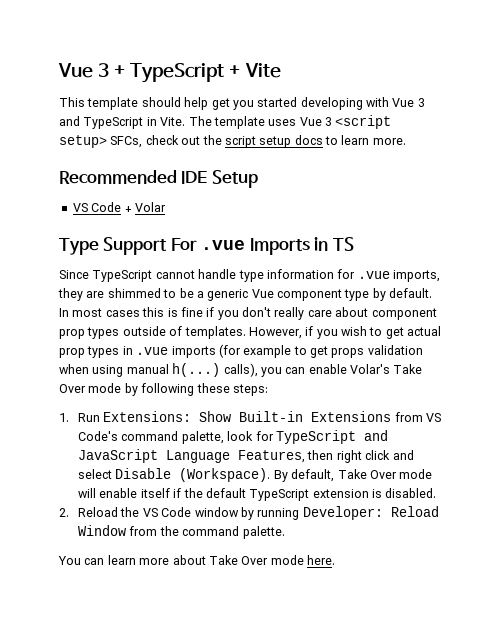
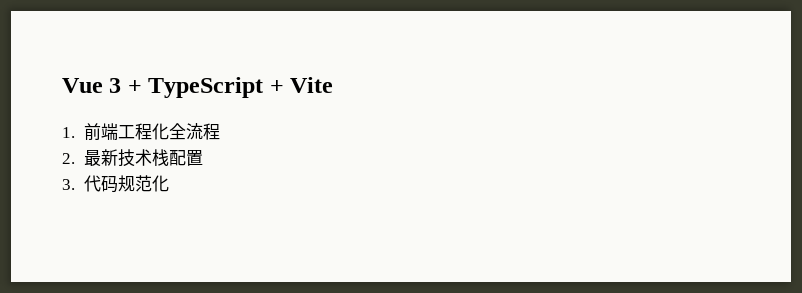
[59,97,425,110] [59,115,392,129] [59,135,406,148] [59,170,258,188] [72,202,166,212] [59,237,354,255] [59,269,440,282] [58,288,433,301] [59,307,437,320] [59,326,442,339] [59,344,423,358] [59,363,423,377] [59,383,268,396] [59,411,442,422] [78,430,388,444] [78,449,414,463] [78,468,433,482] [78,488,437,501] [59,506,439,520] [78,525,285,539] [58,555,335,565] This template should help get you started developing with Vue 3 and TypeScript in Vite. The template uses Vue 3 <script setup> SFCs, check out the script setup docs to learn more. // Recommended IDE Setup // VS Code + Volar // Type Support For .vue Imports in TS // Since TypeScript cannot handle type information for .vue imports, they are shimmed to be a generic Vue component type by default. In most cases this is fine if you don't really care about component prop types outside of templates. However, if you wish to get actual prop types in .vue imports (for example to get props validation when using manual h(...) calls), you can enable Volar's Take Over mode by following these steps: // 1. Run Extensions: Show Built-in Extensions from VS Code's command palette, look for TypeScript and JavaScript Language Features, then right click and select Disable (Workspace). By default, Take Over mode will enable itself if the default TypeScript extension is disabled. // 2. Reload the VS Code window by running Developer: Reload Window from the command palette. // You can learn more about Take Over mode here. -> [62,123,220,141] [62,149,203,167] [62,175,169,193] 1.前端工程化全流程 // 2.最新技术栈配置 // 3.代码规范化

